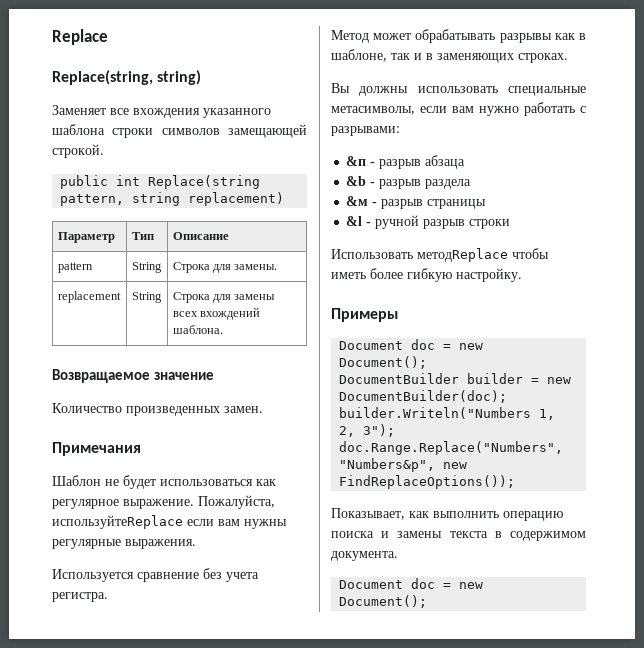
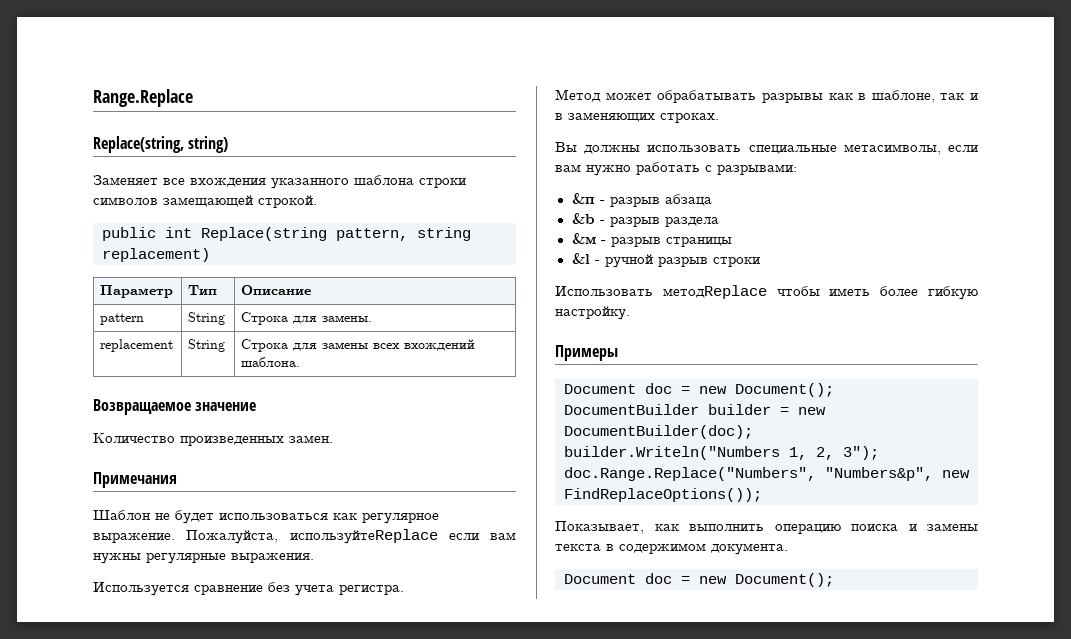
[52,29,108,45] Replace -> [93,89,193,107] Range.Replace

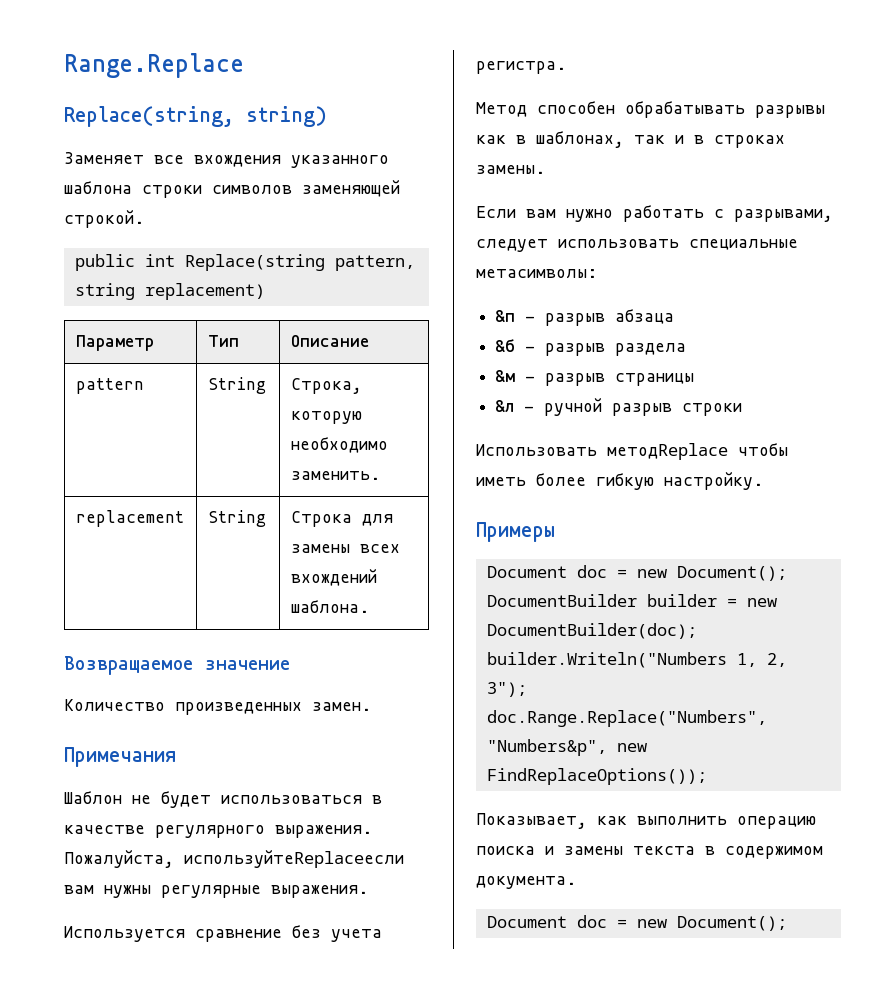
[163,195,253,207] замещающей -> [302,180,400,197] заменяющей
[241,312,373,325] Строка для замены. -> [290,378,362,394] [290,411,362,424] [290,437,388,453] [290,471,380,480] Строка, которую необходимо заменить.
[333,513,439,524] [93,529,479,544] как регулярное выражение. Пожалуйста, используйтеReplace если -> [372,795,382,804] [64,825,372,838] [64,850,404,868] в качестве регулярного выражения. Пожалуйста, используйтеReplaceесли
[605,92,652,100] может -> [537,101,615,114] способен
[871,90,935,103] шаблоне, -> [536,131,624,148] шаблонах,
[568,112,719,123] [555,142,978,155] [555,162,797,176] заменяющих строках. // Вы должны использовать специальные метасимволы, если вам нужно работать с разрывами: -> [714,135,785,148] [476,165,545,174] [476,205,833,222] [476,239,798,252] [476,269,597,279] строках замены. // Если вам нужно работать с разрывами, следует использовать специальные метасимволы:
[571,213,595,224] &b -> [495,339,516,352] &б
[571,253,590,264] &l -> [495,400,515,413] &л

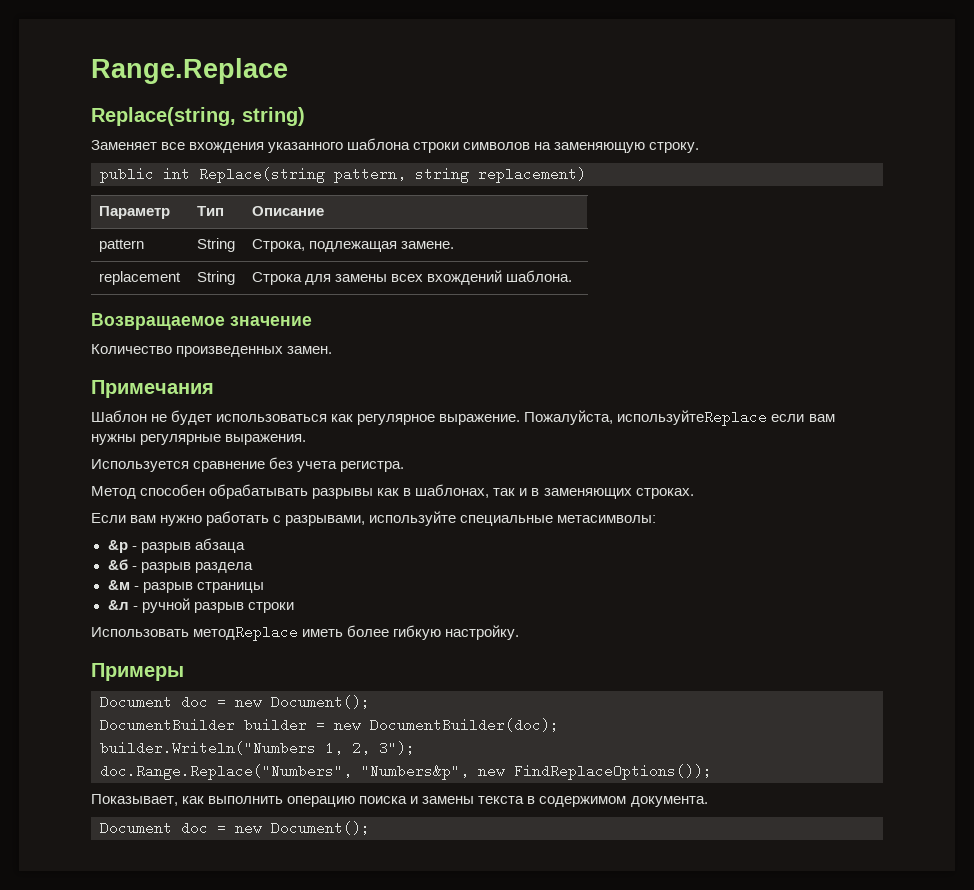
[302,180,400,197] [64,210,144,228] заменяющей строкой. -> [534,142,700,153] на заменяющую строку.
[290,411,362,424] [290,437,388,453] [290,471,380,480] которую необходимо заменить. -> [309,241,455,252] подлежащая замене.
[372,795,382,804] [64,825,372,838] [64,850,404,868] в качестве регулярного выражения. Пожалуйста, используйтеReplaceесли -> [331,410,805,426] как регулярное выражение. Пожалуйста, используйтеReplace если
[714,135,785,148] [476,165,545,174] строках замены. -> [543,488,694,499] заменяющих строках.
[476,239,679,252] следует использовать -> [369,511,457,526] используйте
[495,310,516,322] &п -> [107,540,128,553] &р
[738,443,788,456] чтобы -> (299, 633) none

